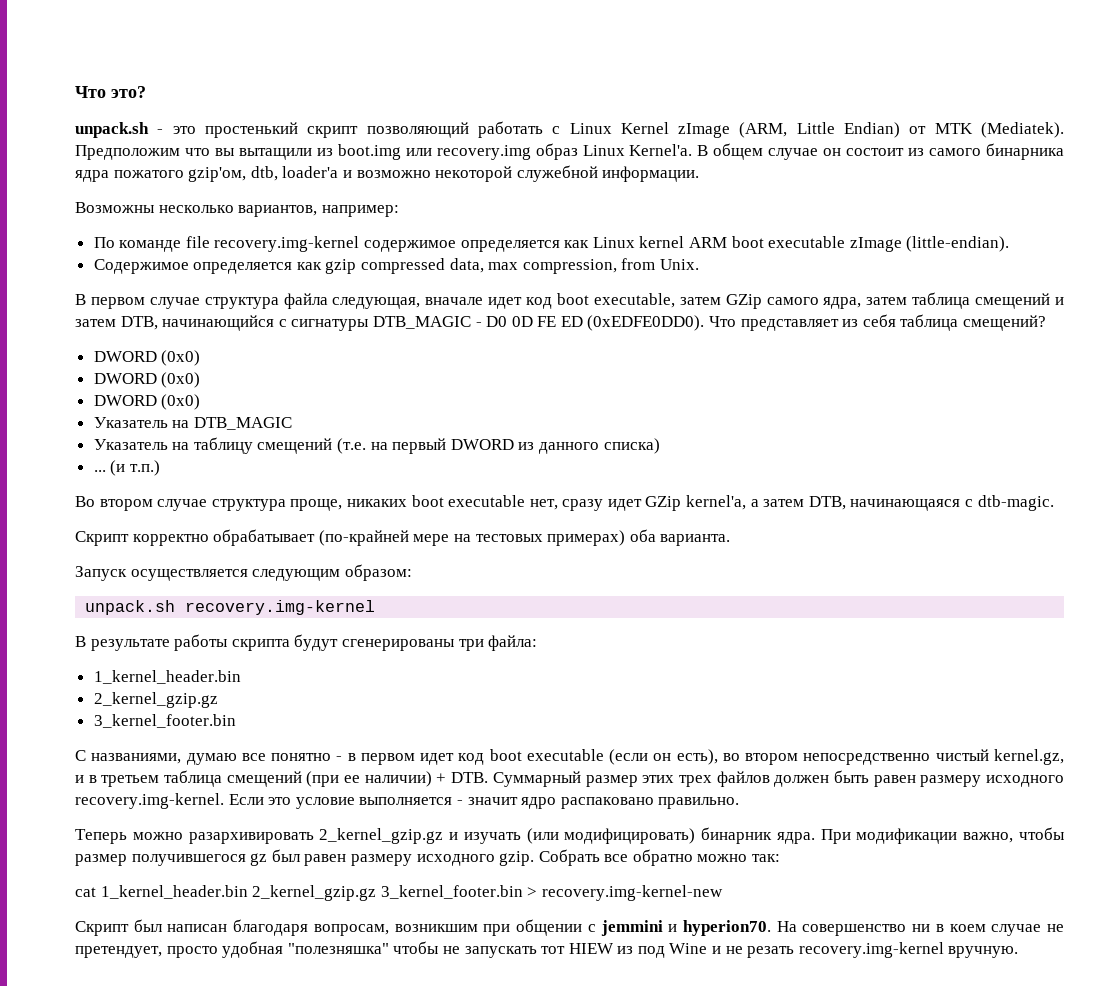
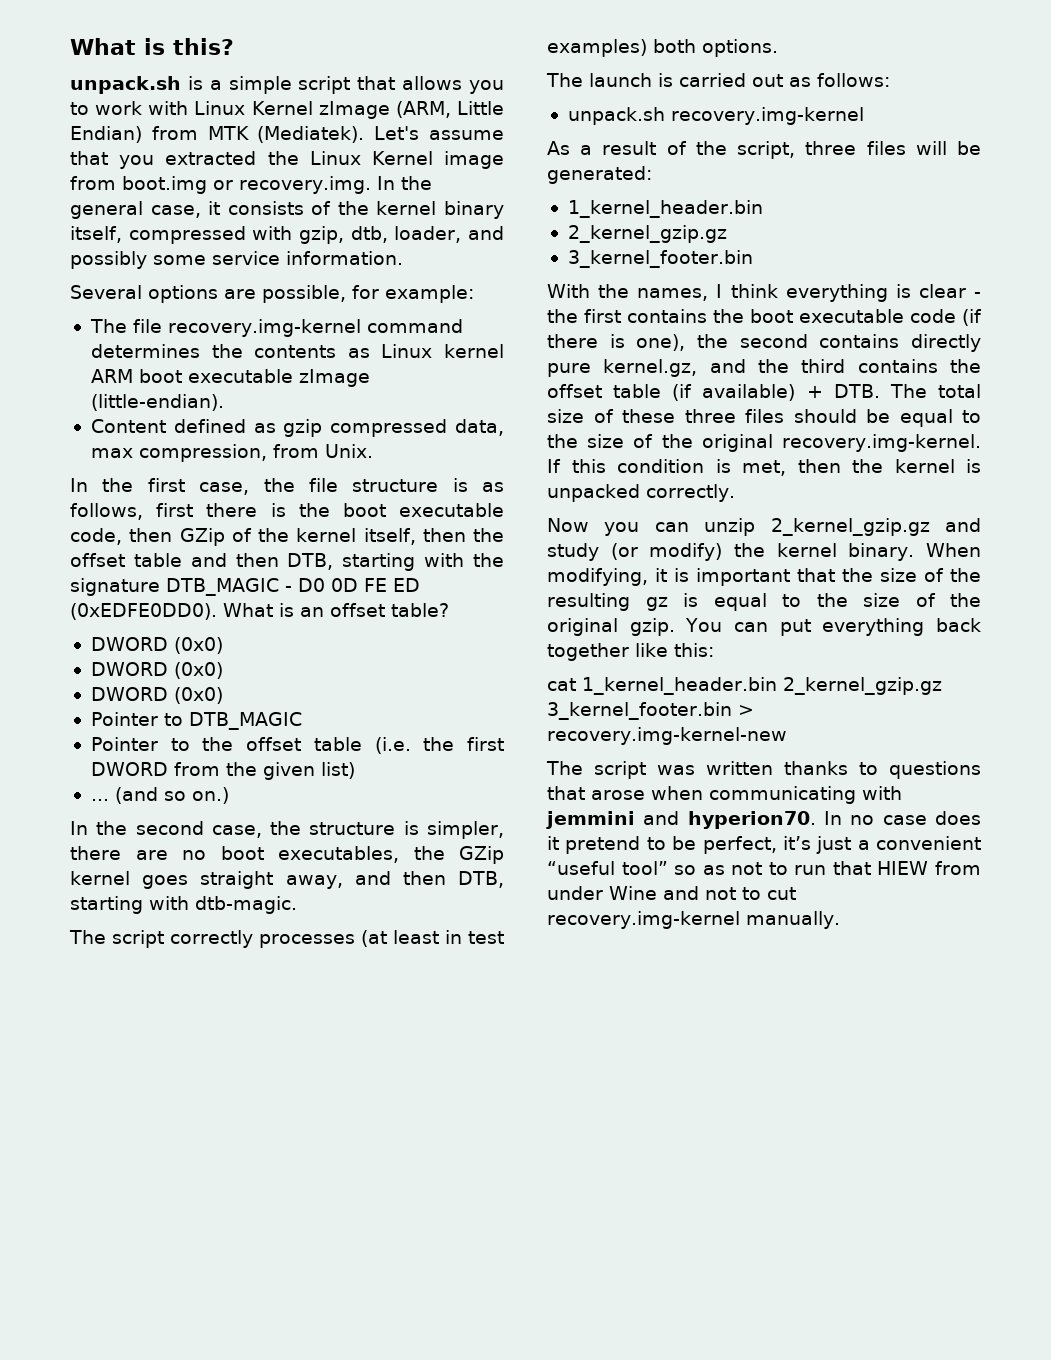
[75,86,146,98] [75,121,561,138] Что это? // unpack.sh - это простенький скрипт позволяющий работать с -> [70,38,234,55] [70,76,504,94] [70,101,189,115] What is this? // unpack.sh is a simple script that allows you to work with
[909,126,927,134] от -> [151,126,198,140] from
[75,143,1065,160] [75,165,700,182] [75,202,399,217] [93,236,590,252] Предположим что вы вытащили из boot.img или recovery.img образ Linux Kernel'а. В общем случае он состоит из самого бинарника ядра пожатого gzip'ом, dtb, loader'а и возможно некоторой служебной информации. // Возможны несколько вариантов, например: // По команде file recovery.img-kernel содержимое определяется как -> [374,126,504,140] [70,151,504,169] [70,176,432,194] [70,201,505,219] [70,226,505,244] [70,251,403,269] [70,285,474,303] [89,319,463,337] [90,344,370,358] Let's assume that you extracted the Linux Kernel image from boot.img or recovery.img. In the general case, it consists of the kernel binary itself, compressed with gzip, dtb, loader, and possibly some service information. // Several options are possible, for example: // The file recovery.img-kernel command determines the contents as
[93,259,322,274] Содержимое определяется как -> [90,419,276,433] Content defined as
[75,292,1065,309] [75,315,370,331] В первом случае структура файла следующая, вначале идет код boot executable, затем GZip самого ядра, затем таблица смещений и затем DTB, начинающийся с сигнатуры -> [70,478,504,495] [70,503,504,520] [70,528,504,546] [70,553,504,571] [70,578,160,596] In the first case, the file structure is as follows, first there is the boot executable code, then GZip of the kernel itself, then the offset table and then DTB, starting with the signature
[709,314,1047,331] Что представляет из себя таблица смещений? -> [223,603,449,617] What is an offset table?
[93,417,190,428] Указатель на -> [90,712,183,726] Pointer to
[93,437,660,454] [93,460,160,476] [75,495,1054,511] [75,529,731,546] [75,564,412,581] [85,600,376,615] [75,634,538,651] [93,670,241,684] [93,692,218,708] [93,714,236,728] [75,749,1065,765] [75,770,1065,787] [75,793,740,809] [75,827,1065,844] [75,849,781,866] Указатель на таблицу смещений (т.е. на первый DWORD из данного списка) // ... (и т.п.) // Во втором случае структура проще, никаких boot executable нет, сразу идет GZip kernel'а, а затем DTB, начинающаяся с dtb-magic. // Скрипт корректно обрабатывает (по-крайней мере на тестовых примерах) оба варианта. // Запуск осуществляется следующим образом: // unpack.sh recovery.img-kernel // В результате работы скрипта будут сгенерированы три файла: // 1_kernel_header.bin // 2_kernel_gzip.gz // 3_kernel_footer.bin // С названиями, думаю все понятно - в первом идет код boot executable (если он есть), во втором непосредственно чистый kernel.gz, и в третьем таблица смещений (при ее наличии) + DTB. Суммарный размер этих трех файлов должен быть равен размеру исходного recovery.img-kernel. Если это условие выполняется - значит ядро распаковано правильно. // Теперь можно разархивировать 2_kernel_gzip.gz и изучать (или модифицировать) бинарник ядра. При модификации важно, чтобы размер получившегося gz был равен размеру исходного gzip. Собрать все обратно можно так: -> [90,737,504,754] [90,762,355,780] [90,787,229,804] [70,821,504,839] [70,846,504,864] [70,871,504,889] [70,896,297,914] [69,930,504,948] [547,39,778,57] [546,73,890,87] [567,107,864,125] [547,141,981,159] [547,166,652,184] [567,200,763,218] [567,225,727,243] [567,250,753,268] [547,284,981,302] [547,309,982,326] [547,334,981,352] [547,359,981,377] [547,384,981,401] [547,409,981,427] [547,434,982,452] [547,459,981,476] [547,484,735,502] [547,518,981,536] [547,543,981,561] [547,568,981,586] [547,593,981,611] [547,618,981,636] [547,643,714,661] Pointer to the offset table (i.e. the first DWORD from the given list) // ... (and so on.) // In the second case, the structure is simpler, there are no boot executables, the GZip kernel goes straight away, and then DTB, starting with dtb-magic. // The script correctly processes (at least in test examples) both options. // The launch is carried out as follows: // unpack.sh recovery.img-kernel // As a result of the script, three files will be generated: // 1_kernel_header.bin // 2_kernel_gzip.gz // 3_kernel_footer.bin // With the names, I think everything is clear - the first contains the boot executable code (if there is one), the second contains directly pure kernel.gz, and the third contains the offset table (if available) + DTB. The total size of these three files should be equal to the size of the original recovery.img-kernel. If this condition is met, then the kernel is unpacked correctly. // Now you can unzip 2_kernel_gzip.gz and study (or modify) the kernel binary. When modifying, it is important that the size of the resulting gz is equal to the size of the original gzip. You can put everything back together like this:
[75,919,1064,936] [75,941,1019,958] Скрипт был написан благодаря вопросам, возникшим при общении с jemmini и hyperion70. На совершенство ни в коем случае не претендует, просто удобная "полезняшка" чтобы не запускать тот HIEW из под Wine и не резать recovery.img-kernel вручную. -> [546,761,981,779] [547,786,902,804] [546,811,981,829] [547,836,981,854] [547,861,981,875] [547,886,796,900] [547,911,840,929] The script was written thanks to questions that arose when communicating with jemmini and hyperion70. In no case does it pretend to be perfect, it’s just a convenient “useful tool” so as not to run that HIEW from under Wine and not to cut recovery.img-kernel manually.

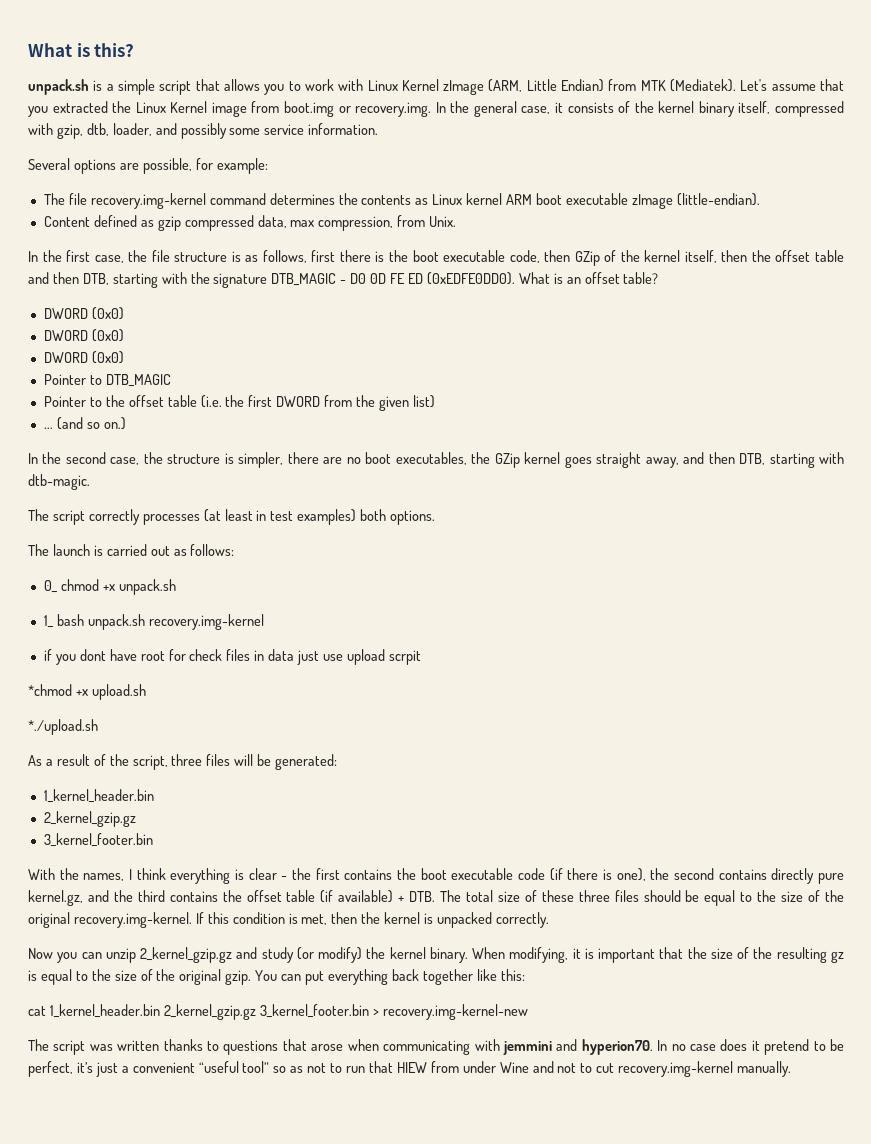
[567,107,864,125] unpack.sh recovery.img-kernel -> [43,579,176,595] [43,614,264,630] [43,649,421,665] [28,684,146,700] [28,719,98,735] 0_ chmod +x unpack.sh // 1_ bash unpack.sh recovery.img-kernel // if you dont have root for check files in data just use upload scrpit // *chmod +x upload.sh // *./upload.sh

